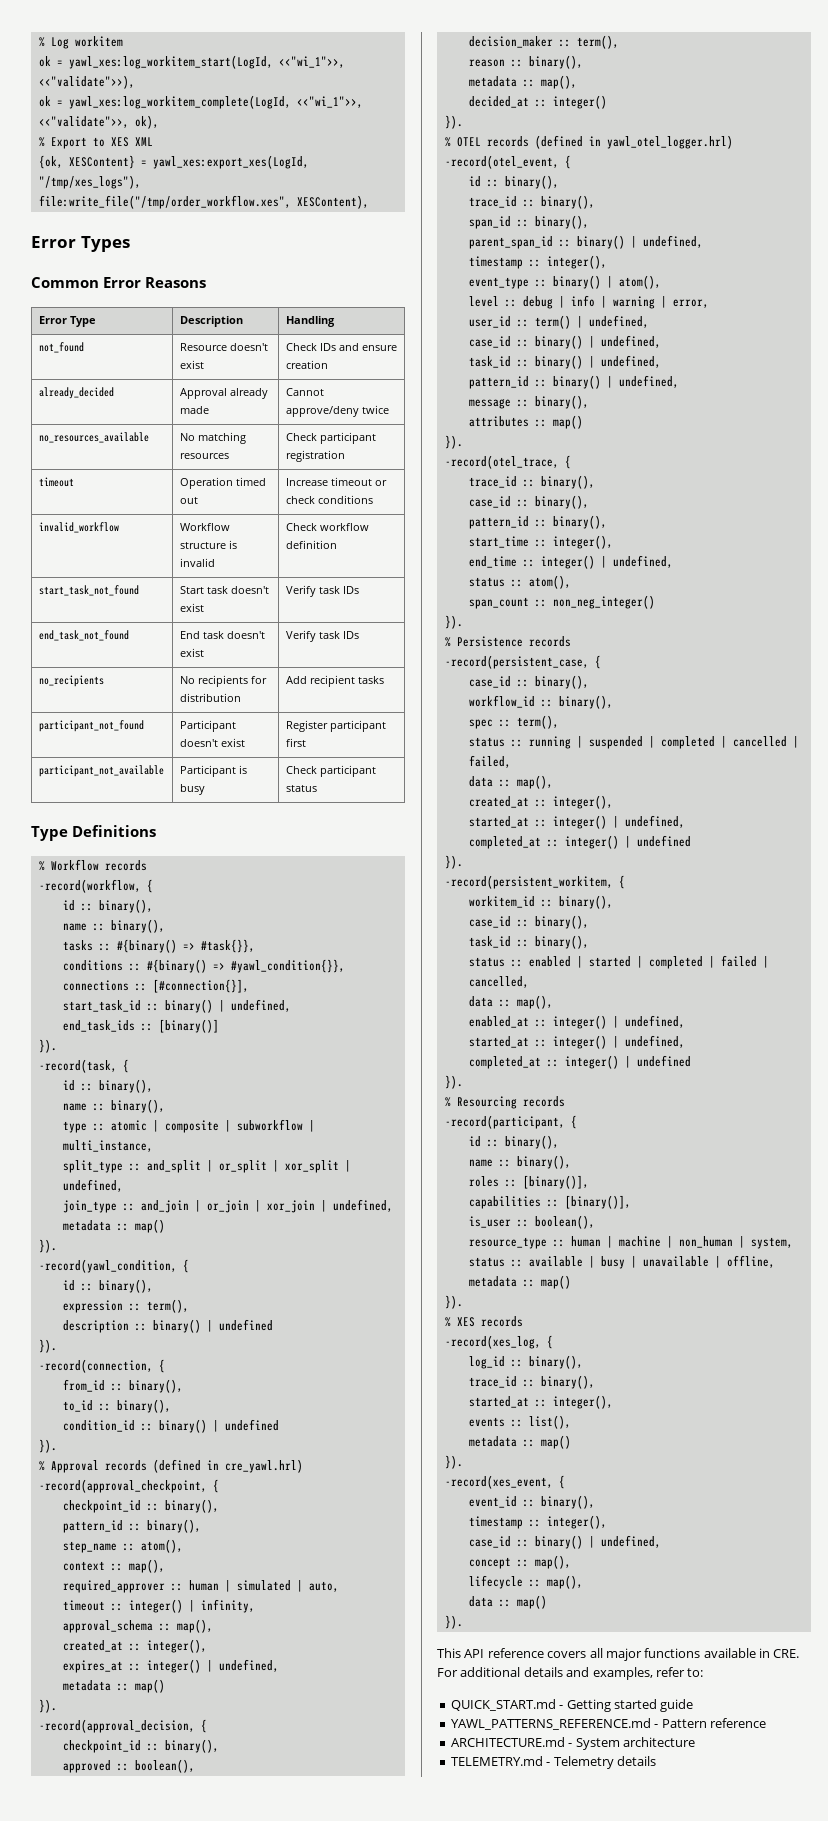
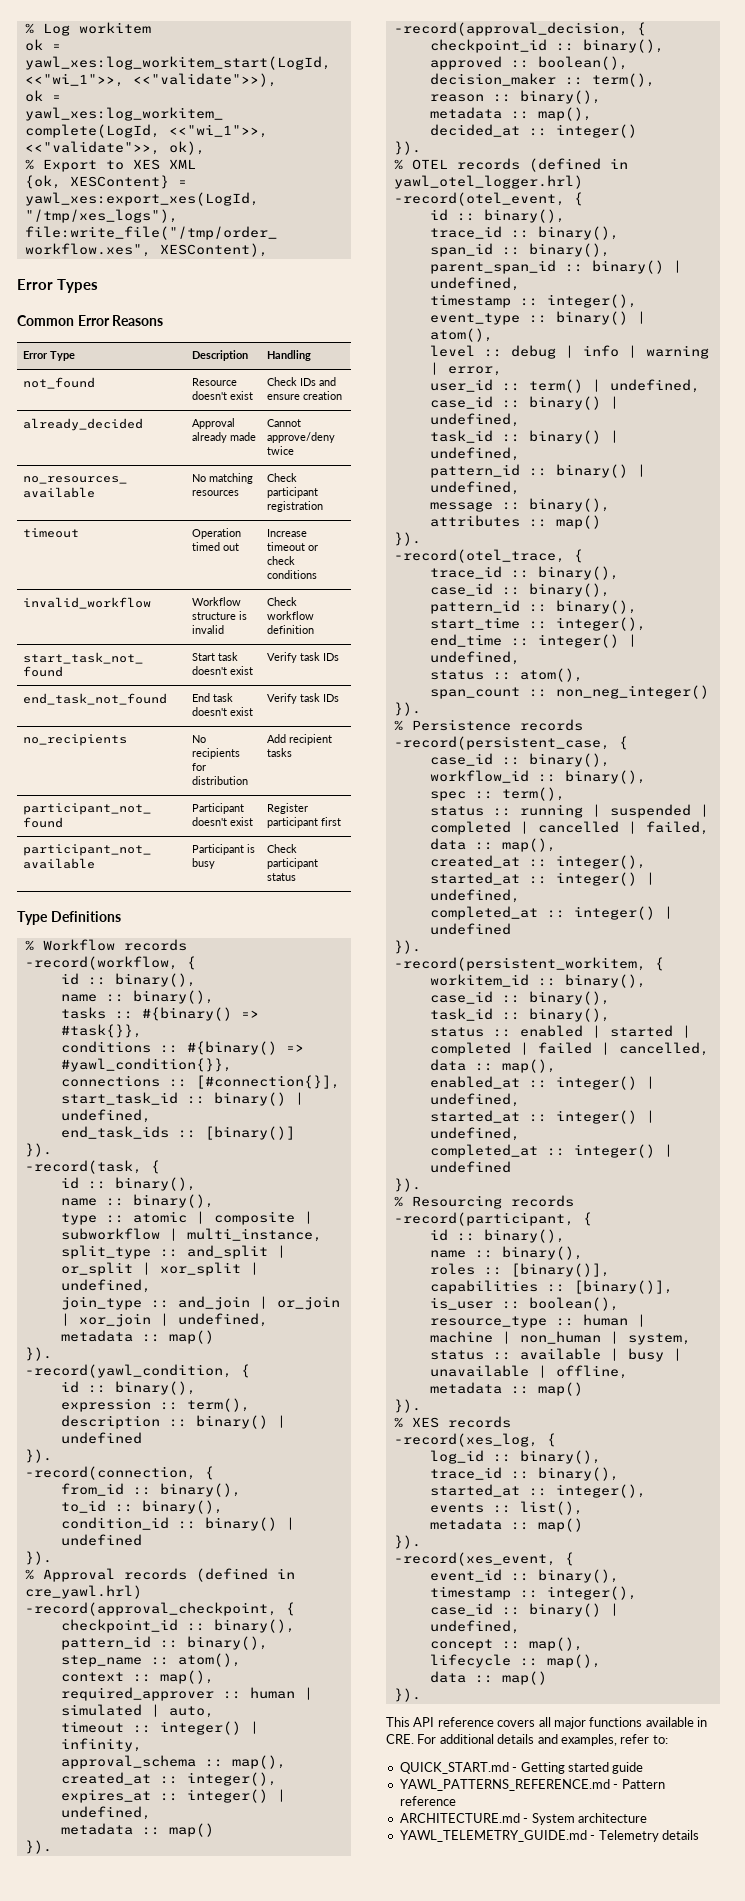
[450,1756,543,1766] TELEMETRY.md -> [399,1830,587,1842] YAWL_TELEMETRY_GUIDE.md

